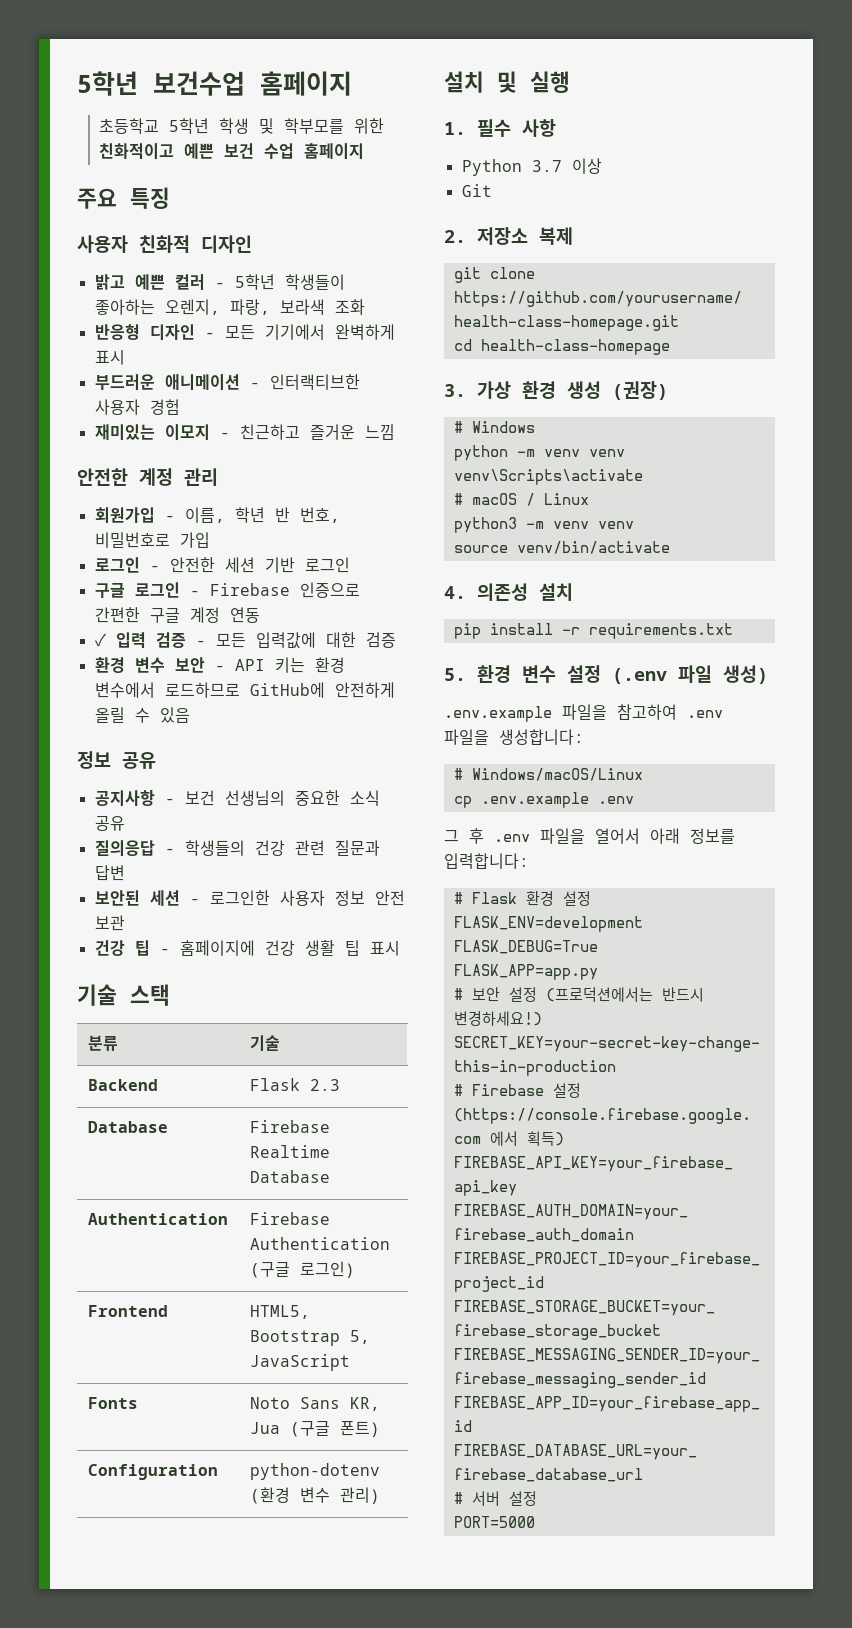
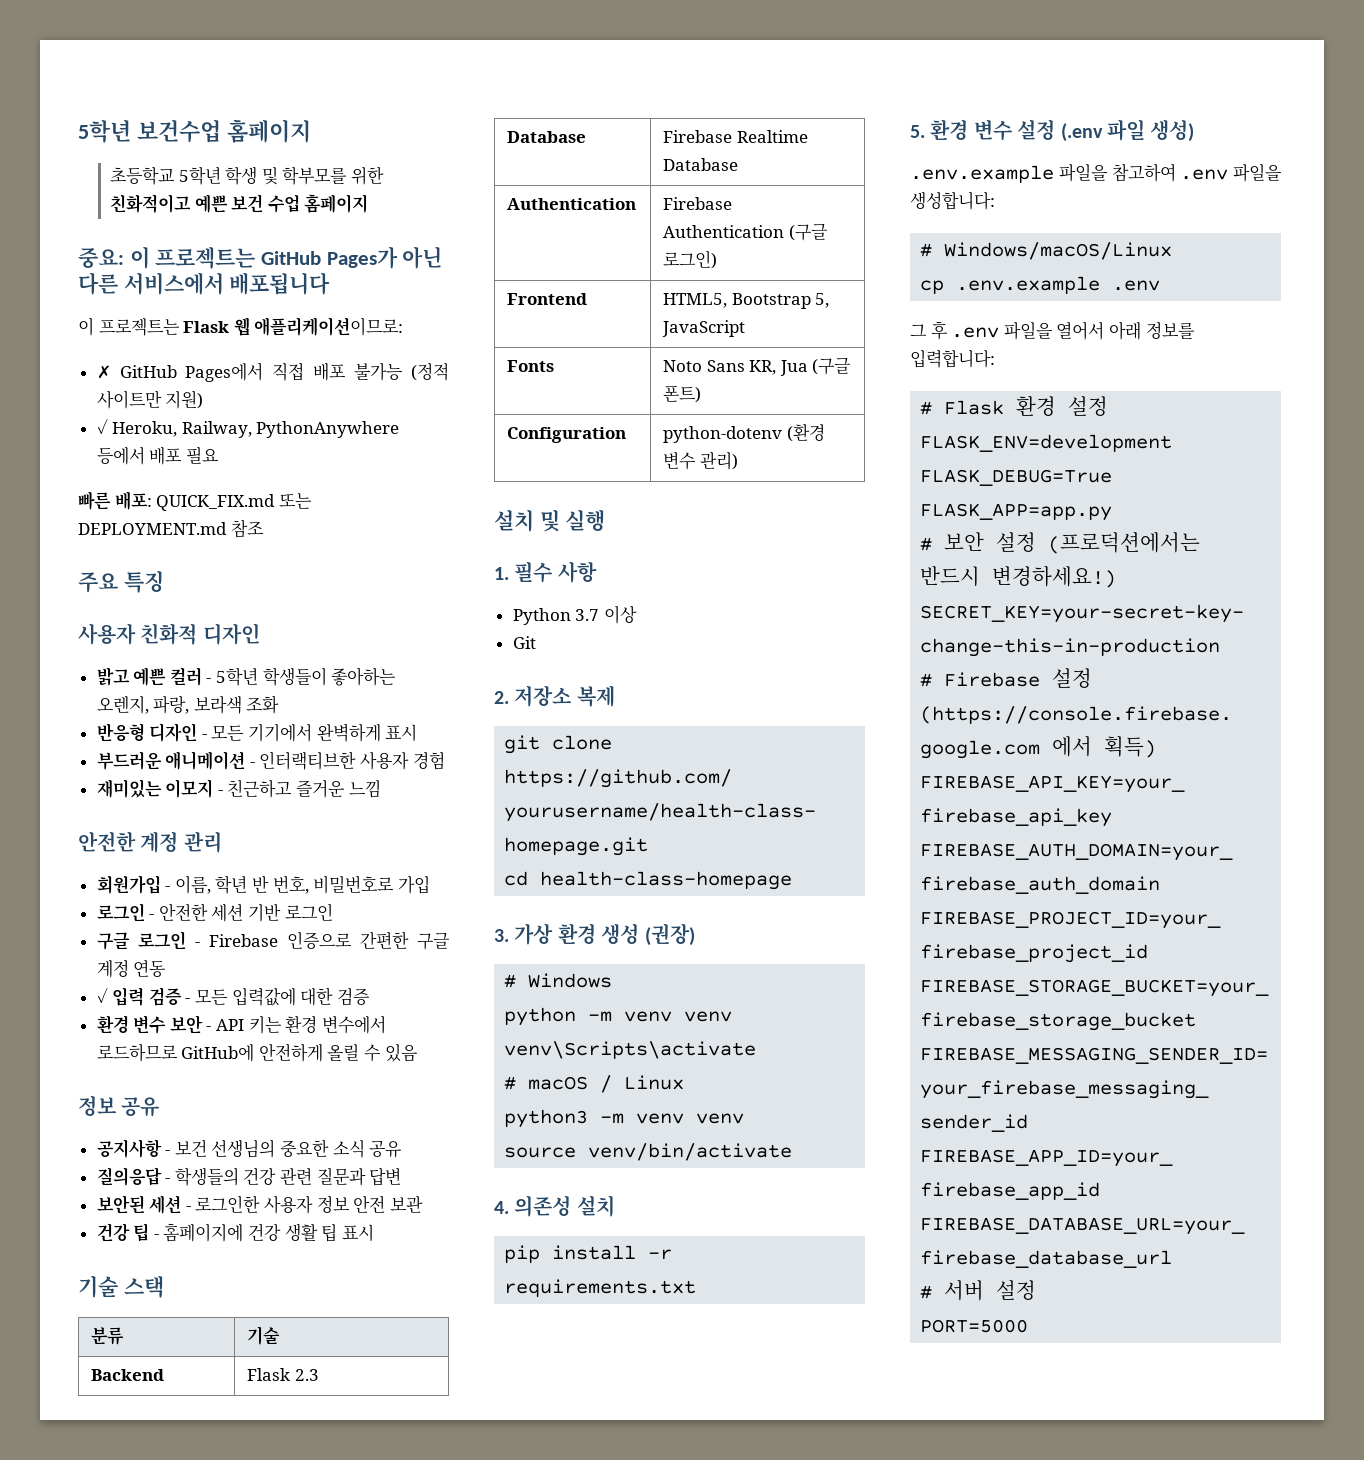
(365, 151) none -> [78,246,443,269] [78,272,331,295] [78,317,404,336] [96,362,449,382] [96,390,204,409] [96,419,400,438] [96,446,219,465] [78,491,312,511] [78,519,264,538] // 중요: 이 프로젝트는 GitHub Pages가 아닌 다른 서비스에서 배포됩니다 // 이 프로젝트는 Flask 웹 애플리케이션이므로: // ✗ GitHub Pages에서 직접 배포 불가능 (정적 사이트만 지원) // ✓ Heroku, Railway, PythonAnywhere 등에서 배포 필요 // 빠른 배포: QUICK_FIX.md 또는 DEPLOYMENT.md 참조

